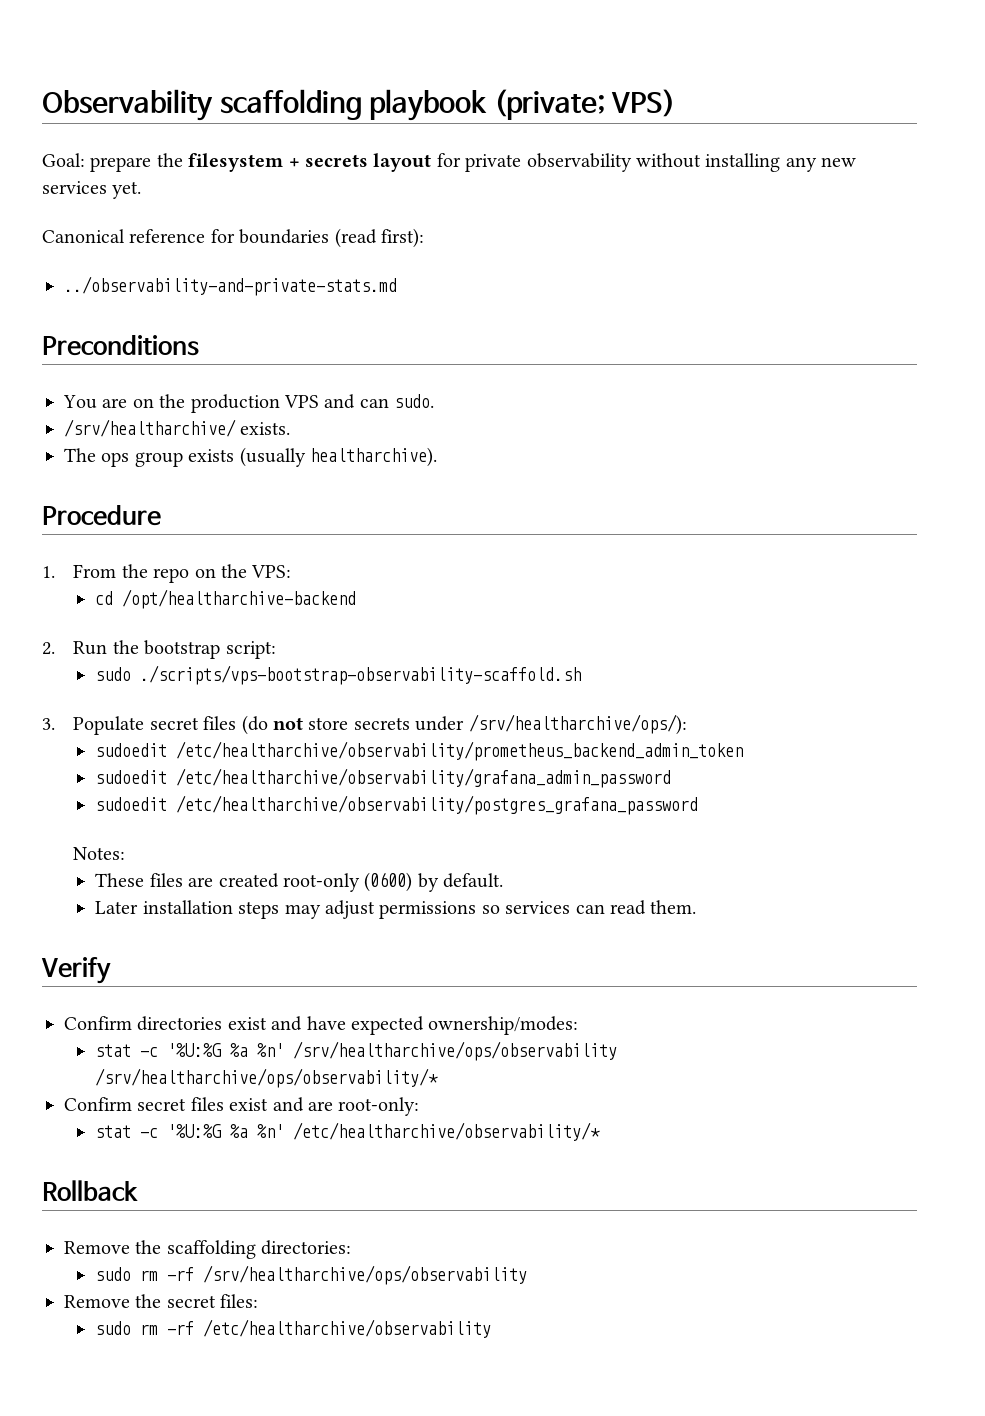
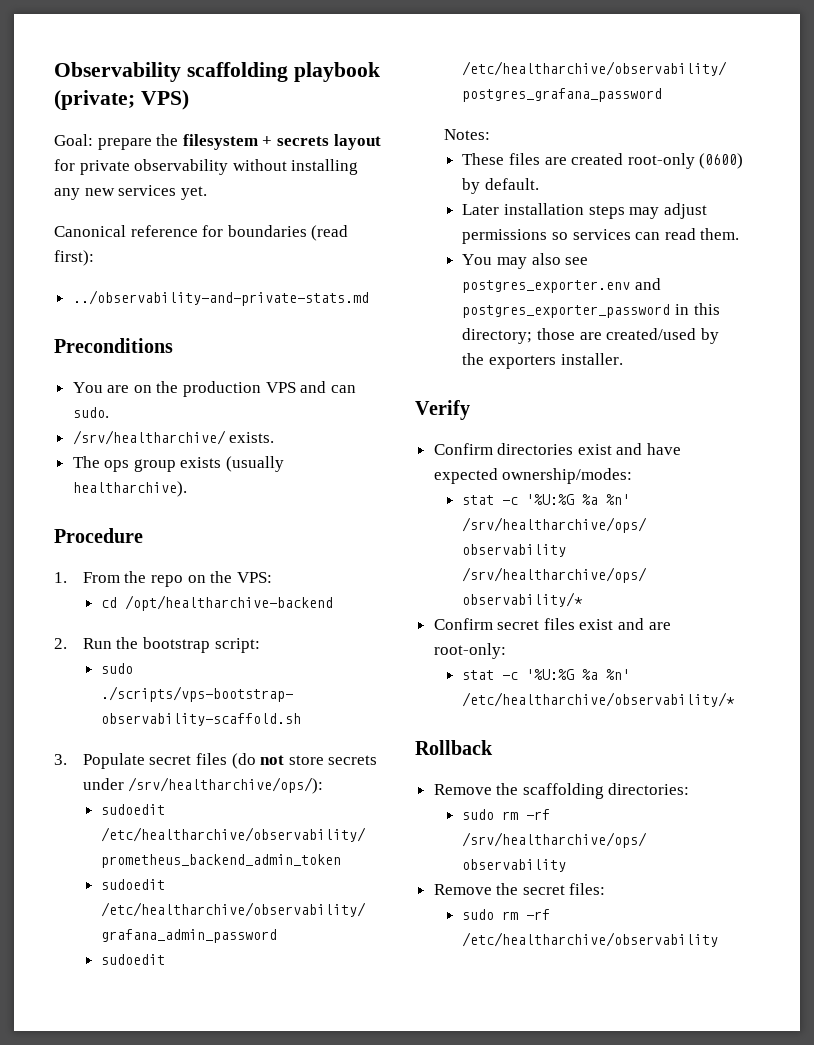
(697, 907) none -> [462,253,589,269] [462,278,662,293] [462,303,720,318] [462,328,719,344] [462,353,623,369] // You may also see postgres_exporter.env and postgres_exporter_password in this directory; those are created/used by the exporters installer.

